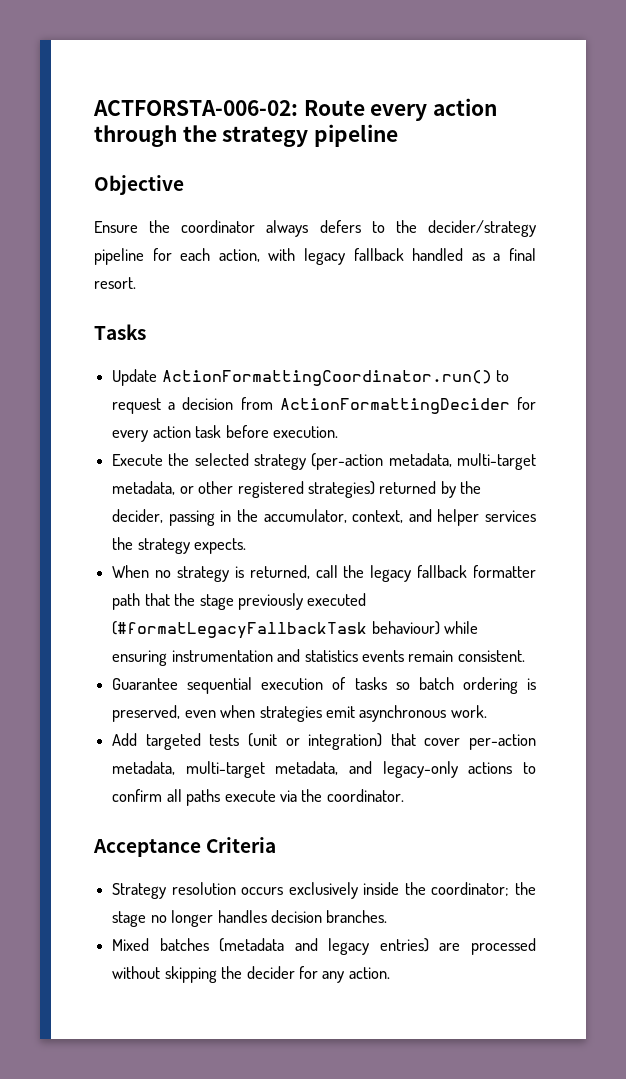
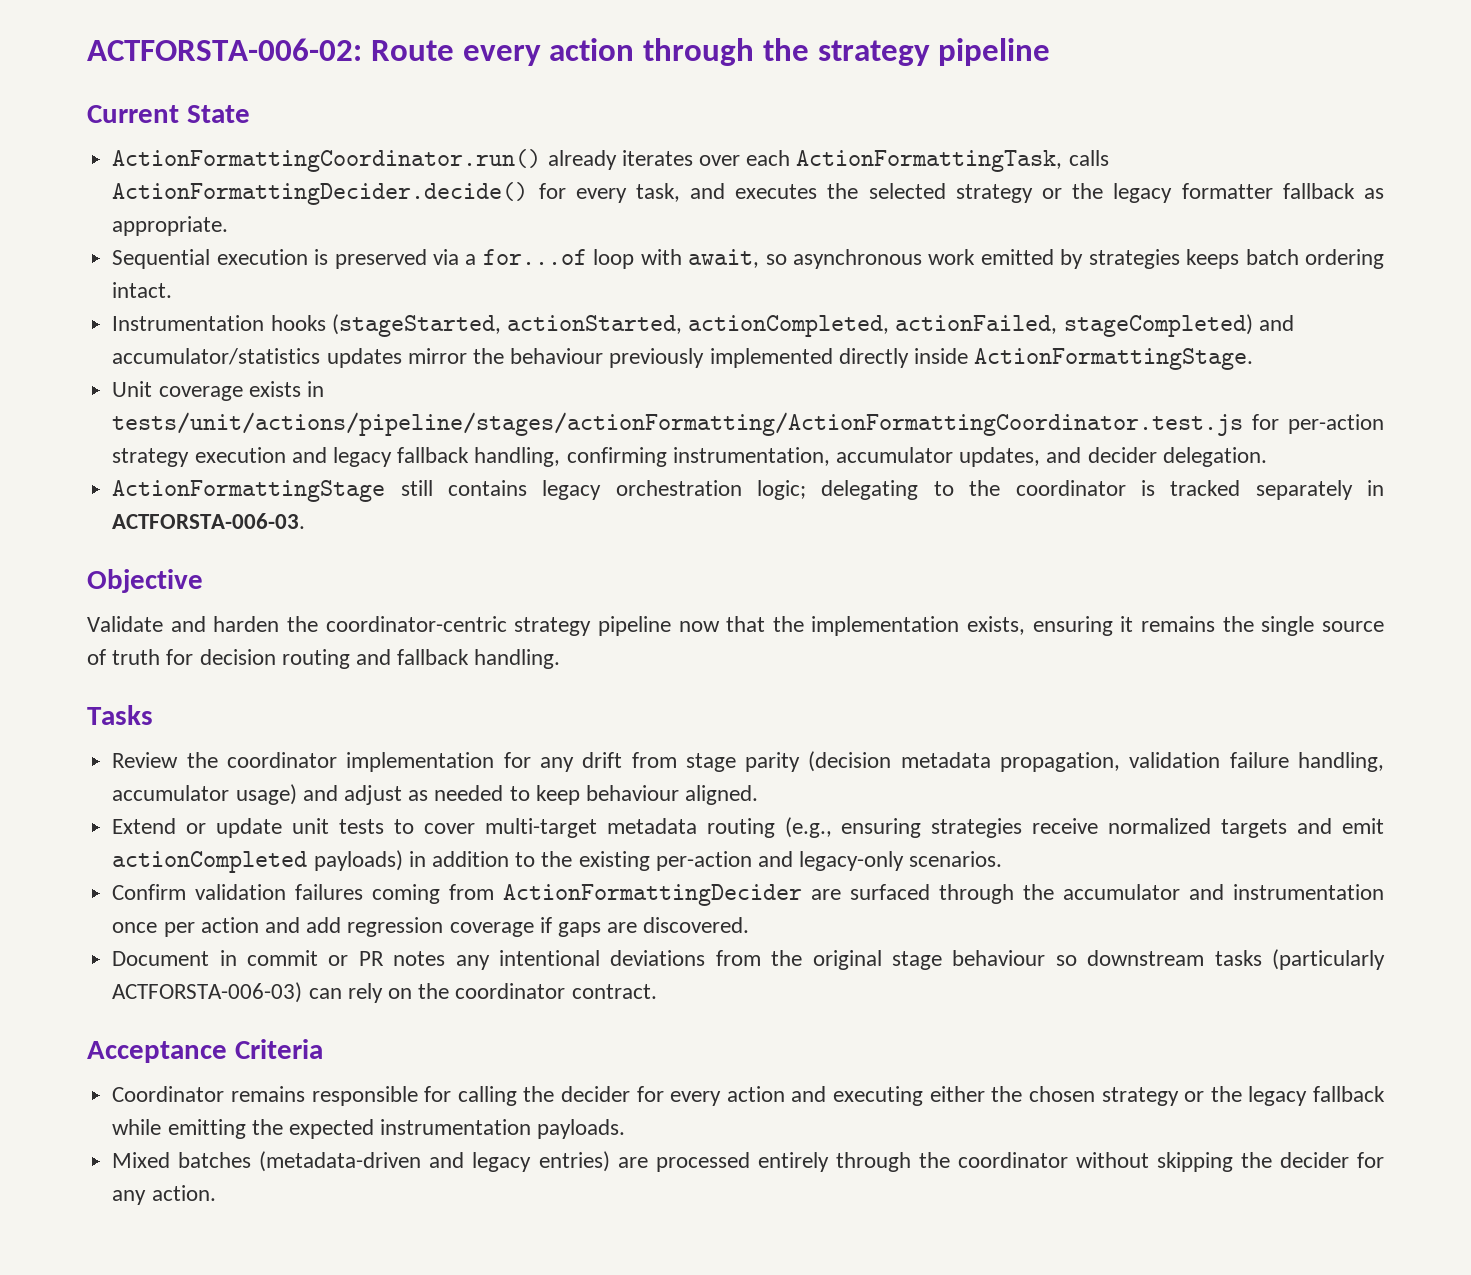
[94,175,184,195] [94,220,537,237] [94,248,536,265] [94,277,136,289] [94,324,146,340] [112,369,510,386] [112,397,536,414] [112,425,338,442] [112,453,536,470] [112,481,482,498] [112,509,536,526] [112,537,247,554] [112,565,536,582] [112,593,367,610] [112,621,479,639] [112,649,525,666] [112,677,536,694] [112,705,487,722] [112,733,537,750] [112,761,536,778] [112,789,404,806] [93,837,277,857] [112,882,536,899] [112,910,388,927] Objective // Ensure the coordinator always defers to the decider/strategy pipeline for each action, with legacy fallback handled as a final resort. // Tasks // Update ActionFormattingCoordinator.run() to request a decision from ActionFormattingDecider for every action task before execution. // Execute the selected strategy (per-action metadata, multi-target metadata, or other registered strategies) returned by the decider, passing in the accumulator, context, and helper services the strategy expects. // When no strategy is returned, call the legacy fallback formatter path that the stage previously executed (#formatLegacyFallbackTask behaviour) while ensuring instrumentation and statistics events remain consistent. // Guarantee sequential execution of tasks so batch ordering is preserved, even when strategies emit asynchronous work. // Add targeted tests (unit or integration) that cover per-action metadata, multi-target metadata, and legacy-only actions to confirm all paths execute via the coordinator. // Acceptance Criteria // Strategy resolution occurs exclusively inside the coordinator; the stage no longer handles decision branches. -> [87,105,250,123] [112,149,1109,172] [112,182,1384,205] [112,216,229,236] [112,249,1385,269] [112,282,173,298] [112,314,1294,337] [112,348,1254,370] [112,381,324,401] [112,412,1384,436] [112,447,1267,467] [112,480,1384,502] [112,513,306,529] [87,569,203,593] [87,616,1385,636] [87,649,561,669] [87,705,153,725] [112,751,1384,772] [112,784,759,805] [112,817,1384,838] [112,850,1003,873] [112,884,1384,906] [112,917,750,937] [112,949,1385,970] [112,982,657,1003] [87,1039,323,1063] [112,1086,1385,1106] [112,1119,626,1139] Current State // ActionFormattingCoordinator.run() already iterates over each ActionFormattingTask, calls ActionFormattingDecider.decide() for every task, and executes the selected strategy or the legacy formatter fallback as appropriate. // Sequential execution is preserved via a for...of loop with await, so asynchronous work emitted by strategies keeps batch ordering intact. // Instrumentation hooks (stageStarted, actionStarted, actionCompleted, actionFailed, stageCompleted) and accumulator/statistics updates mirror the behaviour previously implemented directly inside ActionFormattingStage. // Unit coverage exists in tests/unit/actions/pipeline/stages/actionFormatting/ActionFormattingCoordinator.test.js for per-action strategy execution and legacy fallback handling, confirming instrumentation, accumulator updates, and decider delegation. // ActionFormattingStage still contains legacy orchestration logic; delegating to the coordinator is tracked separately in ACTFORSTA-006-03. // Objective // Validate and harden the coordinator-centric strategy pipeline now that the implementation exists, ensuring it remains the single source of truth for decision routing and fallback handling. // Tasks // Review the coordinator implementation for any drift from stage parity (decision metadata propagation, validation failure handling, accumulator usage) and adjust as needed to keep behaviour aligned. // Extend or update unit tests to cover multi-target metadata routing (e.g., ensuring strategies receive normalized targets and emit actionCompleted payloads) in addition to the existing per-action and legacy-only scenarios. // Confirm validation failures coming from ActionFormattingDecider are surfaced through the accumulator and instrumentation once per action and add regression coverage if gaps are discovered. // Document in commit or PR notes any intentional deviations from the original stage behaviour so downstream tasks (particularly ACTFORSTA-006-03) can rely on the coordinator contract. // Acceptance Criteria // Coordinator remains responsible for calling the decider for every action and executing either the chosen strategy or the legacy fallback while emitting the expected instrumentation payloads.
[219,938,285,952] (metadata -> [259,1151,422,1172] (metadata-driven
(536, 946) none -> [757,1152,1068,1172] entirely through the coordinator

